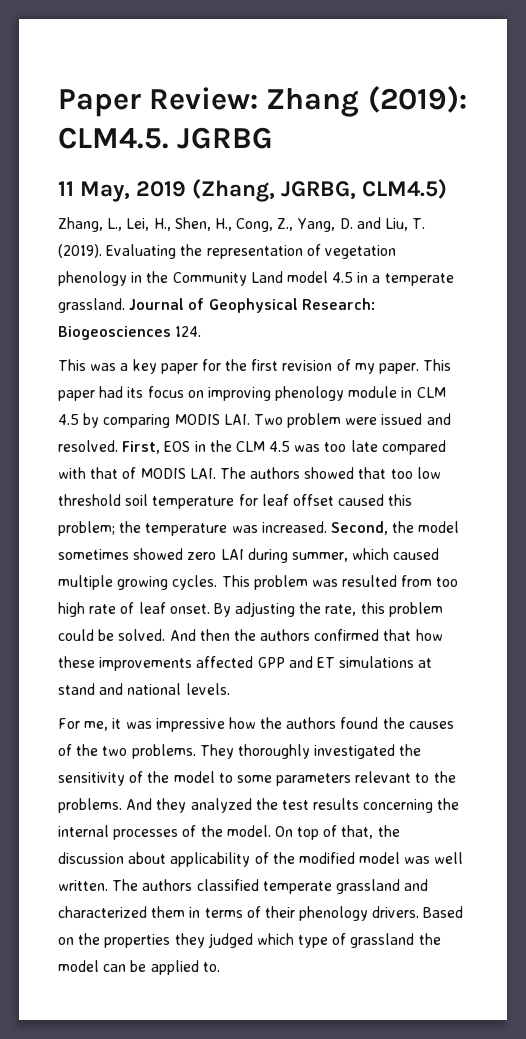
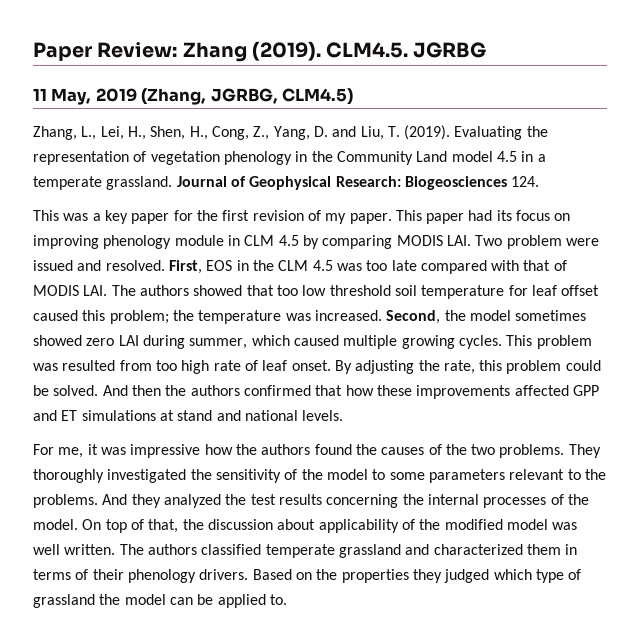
[367,86,467,113] (2019): -> [251,41,321,61] (2019).

